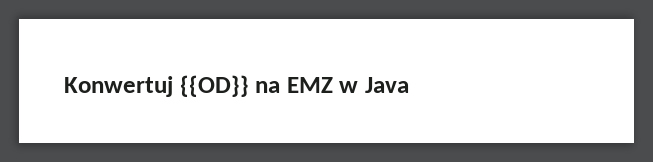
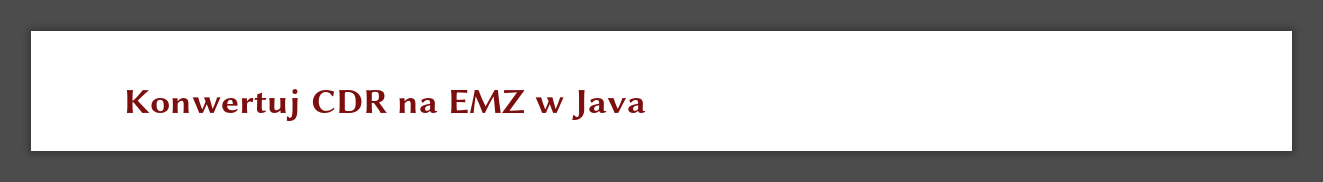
[179,75,249,97] {{OD}} -> [310,90,388,114] CDR

